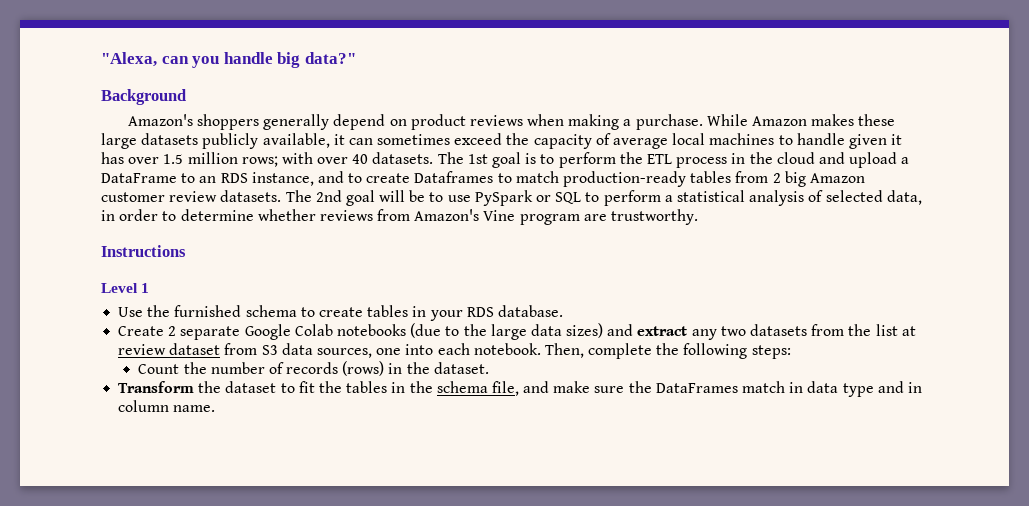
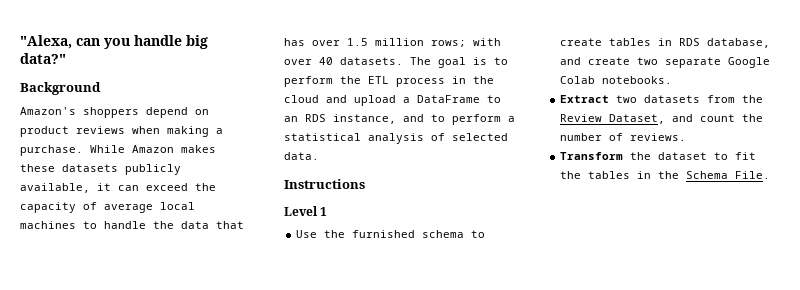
[263,114,330,130] generally -> (139, 112) none
[101,133,137,149] large -> (55, 168) none
[377,134,451,145] sometimes -> (139, 188) none
[848,134,903,149] given it -> [153,221,244,229] the data that
[467,154,488,164] 1st -> (431, 61) none
[366,171,865,187] [101,190,600,206] create Dataframes to match production-ready tables from 2 big Amazon customer review datasets. The 2nd goal will be to use PySpark or SQL to -> (445, 118) none
[886,190,922,205] [101,209,699,225] data, in order to determine whether reviews from Amazon's Vine program are trustworthy. -> [284,152,319,160] data.
[429,305,563,321] [118,323,916,340] [118,343,791,359] [138,361,489,376] your RDS database. // Create 2 separate Google Colab notebooks (due to the large data sizes) and extract any two datasets from the list at review dataset from S3 data sources, one into each notebook. Then, complete the following steps: // Count the number of records (rows) in the dataset. -> [679,38,771,48] [560,57,771,68] [560,76,673,84] [560,95,764,103] [560,114,764,124] [560,133,687,141] RDS database, and create two separate Google Colab notebooks. // Extract two datasets from the Review Dataset, and count the number of reviews.
[436,381,922,397] [118,400,216,412] schema file, and make sure the DataFrames match in data type and in column name. -> [686,171,771,179] Schema File.

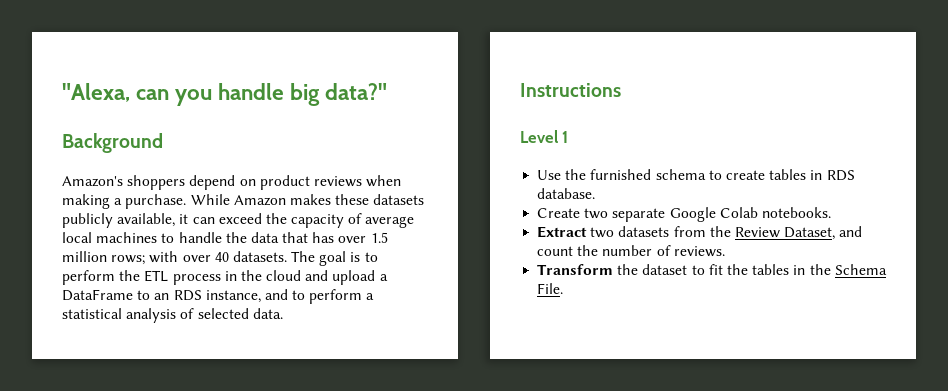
[707,38,771,48] [560,57,631,65] database, and create -> [537,188,596,199] [537,208,581,218] database. // Create

